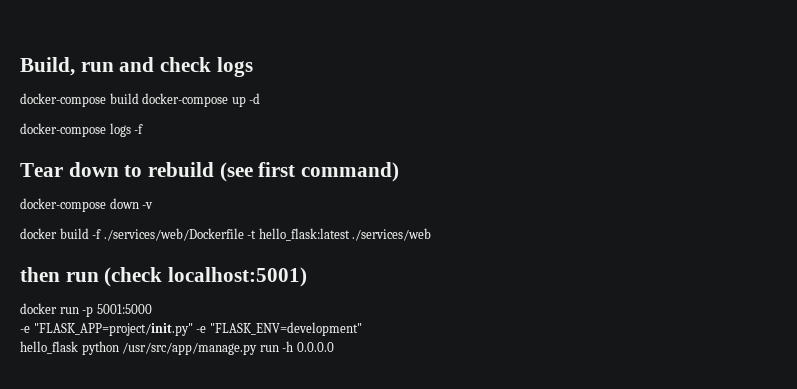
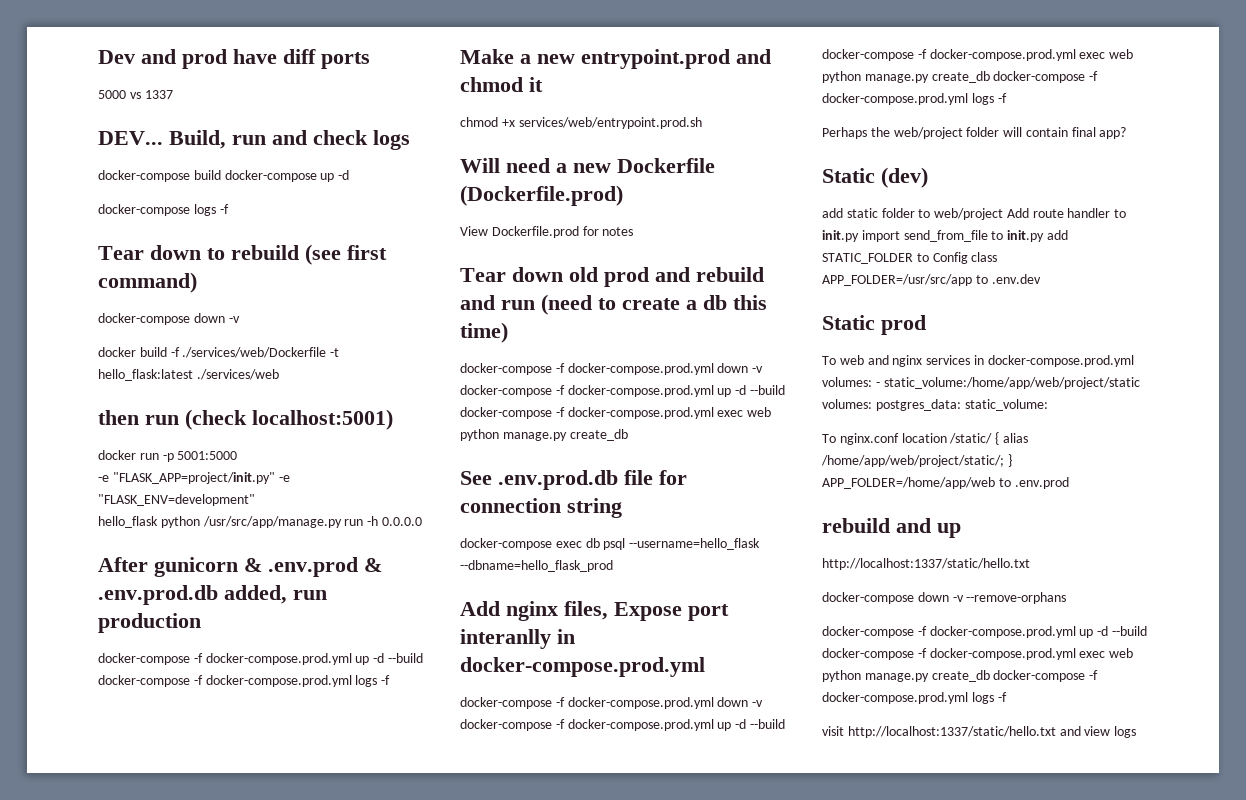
(20, 66) none -> [98,49,370,69] [98,90,173,99] [98,131,163,145] Dev and prod have diff ports // 5000 vs 1337 // DEV...
(334, 347) none -> [98,557,382,577] [98,585,327,605] [98,613,201,633] [98,653,423,665] [98,675,391,687] [460,49,771,69] [460,77,543,92] [460,117,702,129] [460,158,715,173] [460,185,623,206] [460,226,634,238] [460,267,764,287] [460,294,767,315] [460,322,508,343] [460,363,764,375] [460,385,785,397] [460,407,772,419] [460,429,628,441] [460,470,687,490] [460,498,622,518] [460,538,761,550] [460,560,613,572] [460,601,729,621] [460,629,575,649] [460,657,705,677] [460,697,764,709] [460,719,785,731] [822,49,1134,61] [822,71,1099,83] [822,93,1007,105] [822,127,1127,139] [822,167,928,188] [822,208,1127,220] [822,230,1068,242] [822,252,998,264] [822,274,1041,286] [822,315,926,335] [822,355,1134,367] [822,377,1140,389] [822,399,1048,411] [822,432,1028,445] [821,454,1012,467] [822,477,1069,489] [822,518,961,538] [822,558,1030,570] [822,592,1067,604] [822,626,1147,638] [822,648,1134,660] [822,670,1099,682] [822,692,1007,704] [822,726,1137,738] // After gunicorn & .env.prod & .env.prod.db added, run production // docker-compose -f docker-compose.prod.yml up -d --build docker-compose -f docker-compose.prod.yml logs -f // Make a new entrypoint.prod and chmod it // chmod +x services/web/entrypoint.prod.sh // Will need a new Dockerfile (Dockerfile.prod) // View Dockerfile.prod for notes // Tear down old prod and rebuild and run (need to create a db this time) // docker-compose -f docker-compose.prod.yml down -v docker-compose -f docker-compose.prod.yml up -d --build docker-compose -f docker-compose.prod.yml exec web python manage.py create_db // See .env.prod.db file for connection string // docker-compose exec db psql --username=hello_flask --dbname=hello_flask_prod // Add nginx files, Expose port interanlly in docker-compose.prod.yml // docker-compose -f docker-compose.prod.yml down -v docker-compose -f docker-compose.prod.yml up -d --build docker-compose -f docker-compose.prod.yml exec web python manage.py create_db docker-compose -f docker-compose.prod.yml logs -f // Perhaps the web/project folder will contain final app? // Static (dev) // add static folder to web/project Add route handler to init.py import send_from_file to init.py add STATIC_FOLDER to Config class APP_FOLDER=/usr/src/app to .env.dev // Static prod // To web and nginx services in docker-compose.prod.yml volumes: - static_volume:/home/app/web/project/static volumes: postgres_data: static_volume: // To nginx.conf location /static/ { alias /home/app/web/project/static/; } APP_FOLDER=/home/app/web to .env.prod // rebuild and up // http://localhost:1337/static/hello.txt // docker-compose down -v --remove-orphans // docker-compose -f docker-compose.prod.yml up -d --build docker-compose -f docker-compose.prod.yml exec web python manage.py create_db docker-compose -f docker-compose.prod.yml logs -f // visit http://localhost:1337/static/hello.txt and view logs

